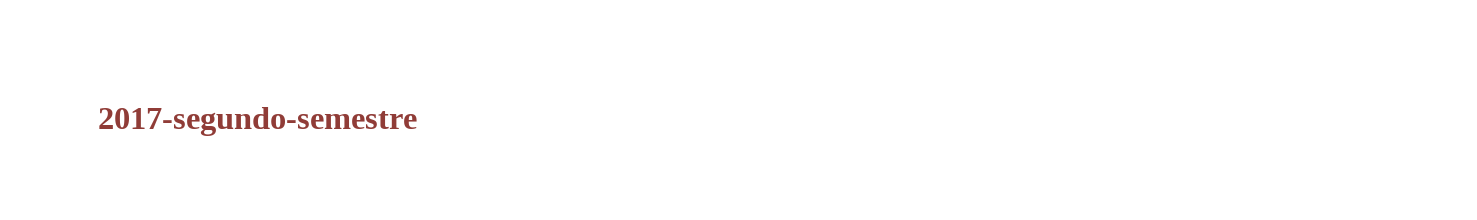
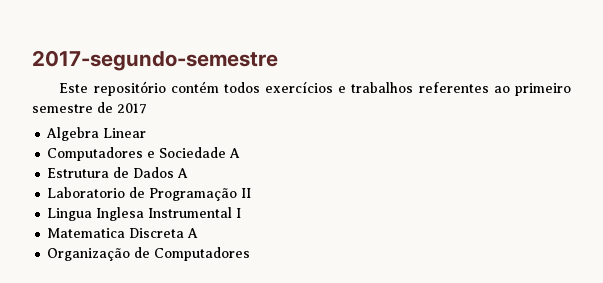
(417, 121) none -> [59,81,572,96] [32,102,147,114] [46,127,147,141] [47,147,241,161] [47,167,189,178] [47,187,252,201] [47,207,242,221] [47,228,199,238] [47,247,251,261] // Este repositório contém todos exercícios e trabalhos referentes ao primeiro semestre de 2017 // Algebra Linear // Computadores e Sociedade A // Estrutura de Dados A // Laboratorio de Programação II // Lingua Inglesa Instrumental I // Matematica Discreta A // Organização de Computadores

